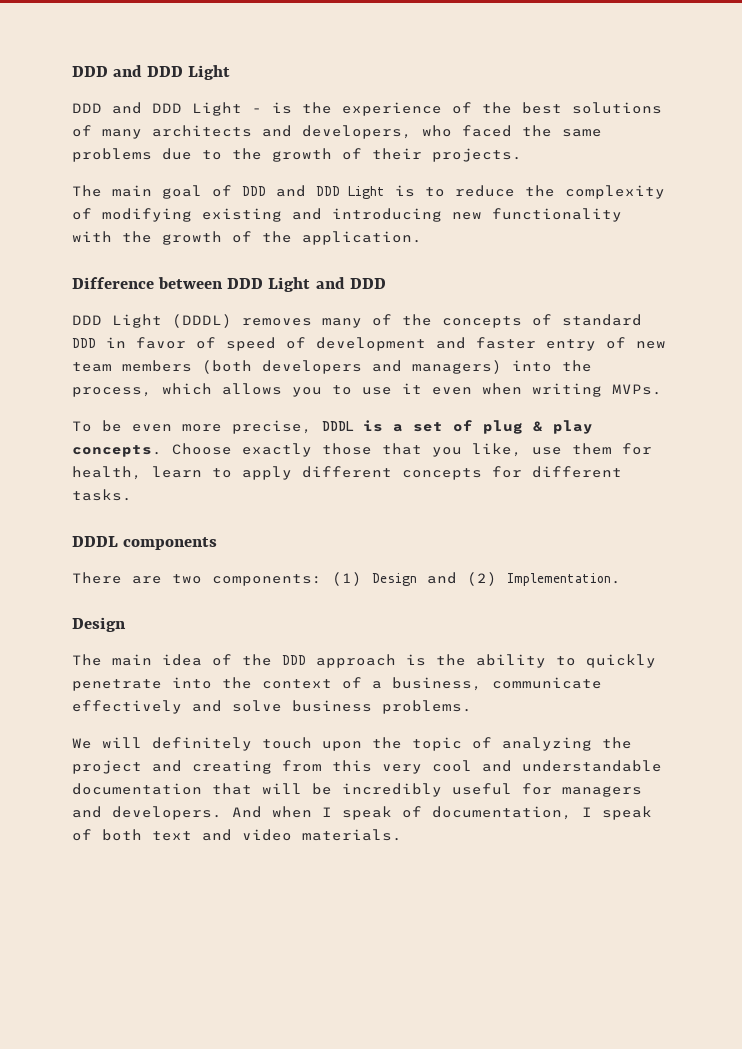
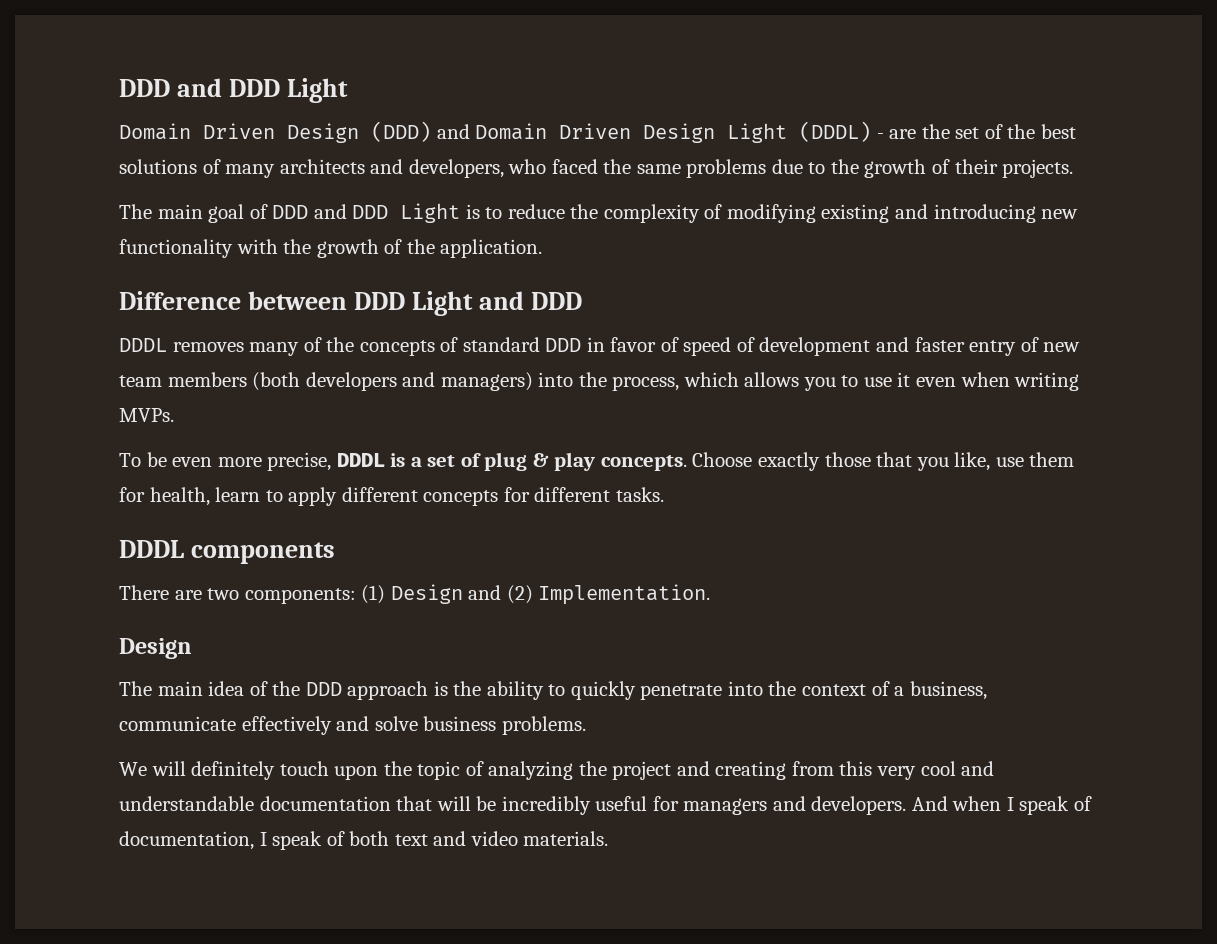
[72,102,442,116] DDD and DDD Light - is the experience -> [119,121,980,143] Domain Driven Design (DDD) and Domain Driven Design Light (DDDL) - are the set
[72,314,232,328] DDD Light (DDDL) -> [119,338,167,352] DDDL

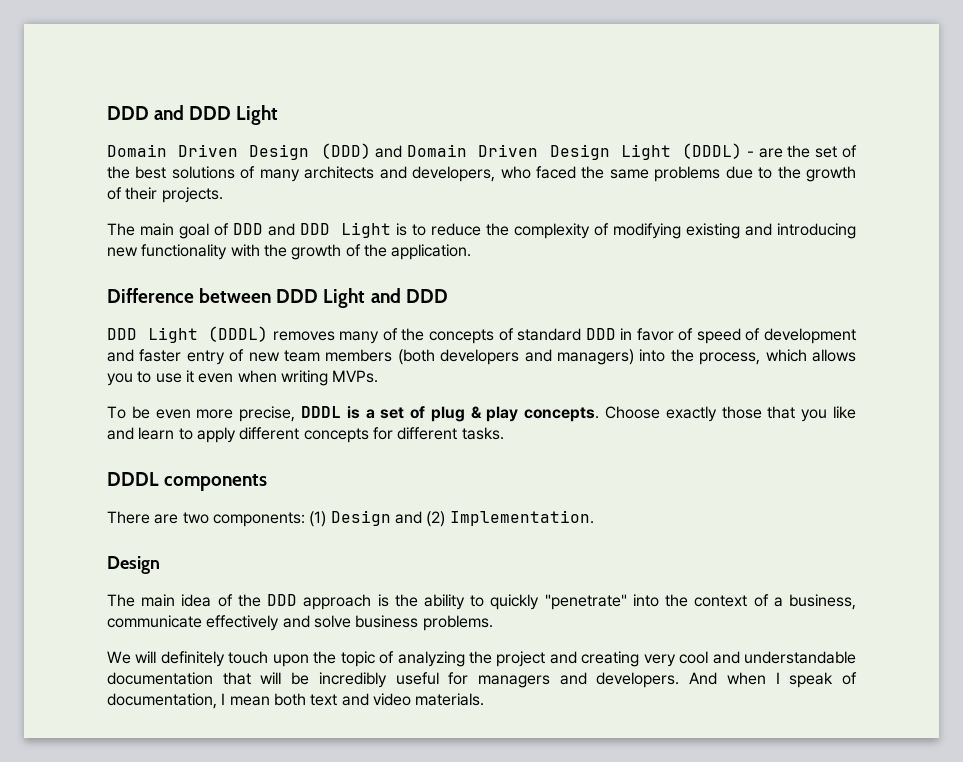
[119,338,167,352] DDDL -> [107,326,269,343] DDD Light (DDDL)
[954,452,1075,471] [119,487,210,506] like, use them for health, -> [832,406,856,419] [107,427,134,440] like and
[640,684,723,700] penetrate -> [544,594,627,610] "penetrate"
[791,761,873,776] from this -> (640, 659) none
[272,831,345,850] speak of -> [229,696,270,706] mean

